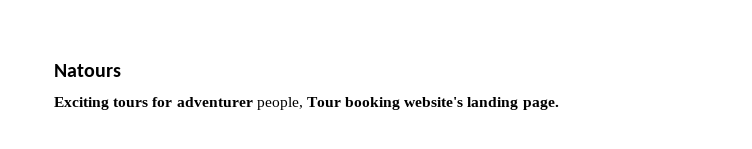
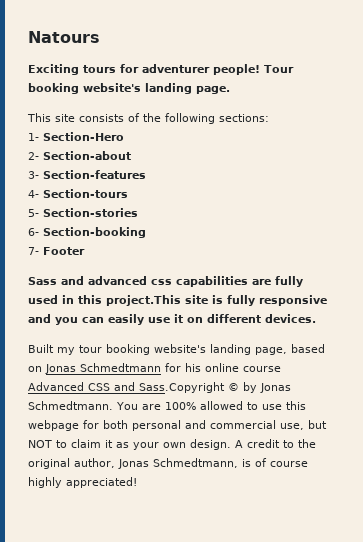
[256,97,303,110] people, -> [213,64,260,75] people!
(559, 104) none -> [27,113,269,124] [28,132,124,141] [28,151,131,160] [28,170,146,179] [28,189,128,198] [28,208,138,217] [28,227,146,238] [28,247,85,255] [28,276,303,287] [28,295,327,306] [28,314,316,325] [28,344,325,355] [28,363,281,374] [28,382,291,393] [28,401,306,410] [28,420,327,431] [28,439,316,450] [28,458,308,469] [28,477,137,488] // This site consists of the following sections: // 1- Section-Hero // 2- Section-about // 3- Section-features // 4- Section-tours // 5- Section-stories // 6- Section-booking // 7- Footer // Sass and advanced css capabilities are fully used in this project.This site is fully responsive and you can easily use it on different devices. // Built my tour booking website's landing page, based on Jonas Schmedtmann for his online course Advanced CSS and Sass.Copyright © by Jonas Schmedtmann. You are 100% allowed to use this webpage for both personal and commercial use, but NOT to claim it as your own design. A credit to the original author, Jonas Schmedtmann, is of course highly appreciated!

